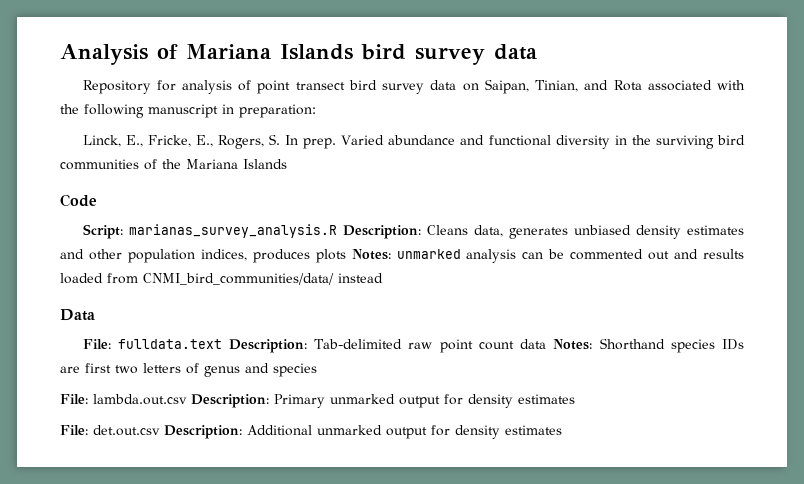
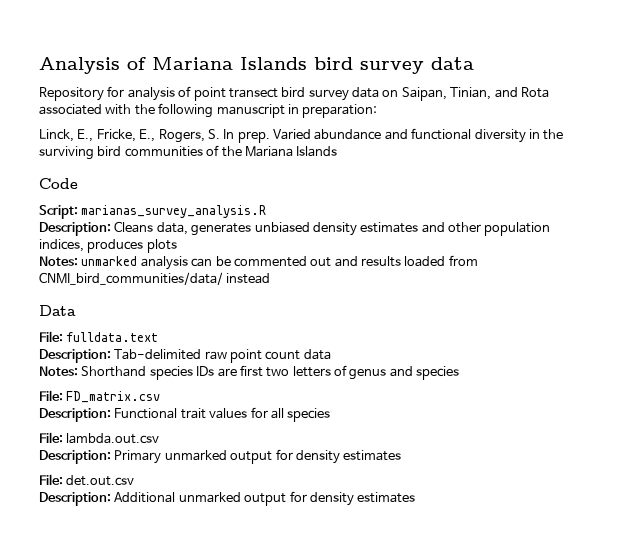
(337, 231) none -> (267, 211) //
(346, 256) none -> (177, 246) //
(222, 344) none -> (159, 337) //
(547, 344) none -> (331, 354) //
(317, 370) none -> [39,390,161,403] [39,407,331,422] // File: FD_matrix.csv // Description: Functional trait values for all species
(187, 399) none -> (160, 438) //
(160, 430) none -> (135, 480) //

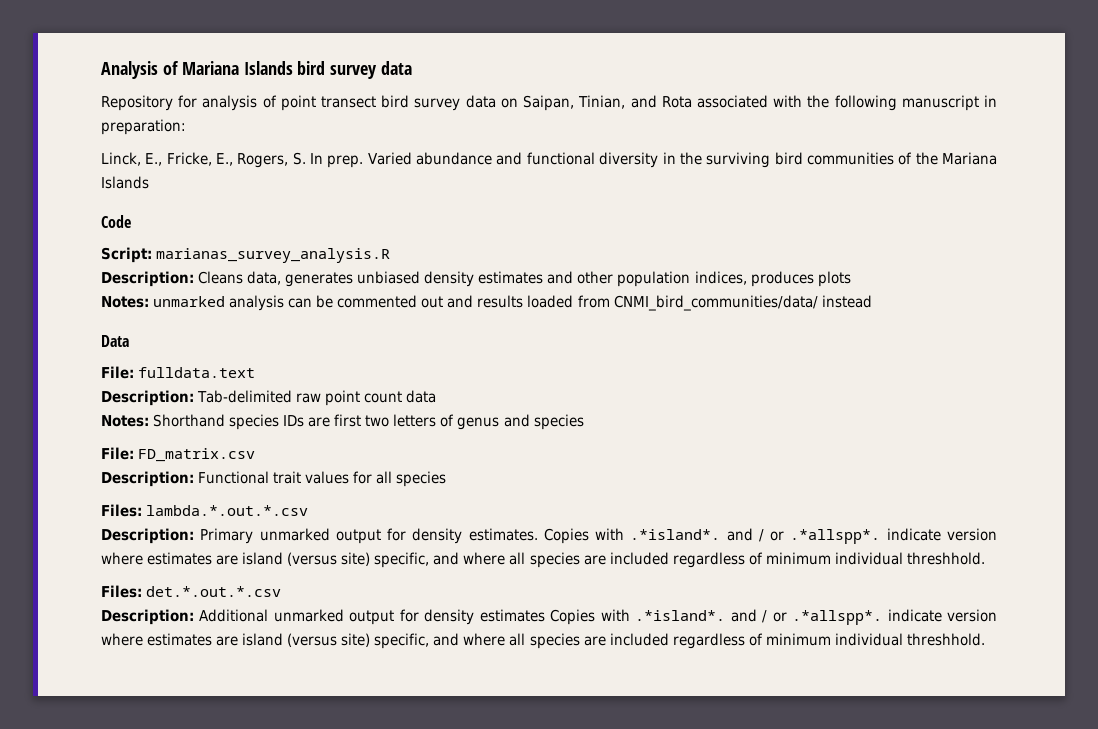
[39,432,160,444] File: lambda.out.csv -> [101,504,309,517] Files: lambda.*.out.*.csv
[343,450,402,461] [39,474,135,486] estimates // File: det.out.csv -> [468,528,997,544] [101,552,985,568] [101,585,282,598] estimates. Copies with .*island*. and / or .*allspp*. indicate version where estimates are island (versus site) specific, and where all species are included regardless of minimum individual threshhold. // Files: det.*.out.*.csv
(416, 497) none -> [550,609,997,625] [101,633,985,649] Copies with .*island*. and / or .*allspp*. indicate version where estimates are island (versus site) specific, and where all species are included regardless of minimum individual threshhold.

